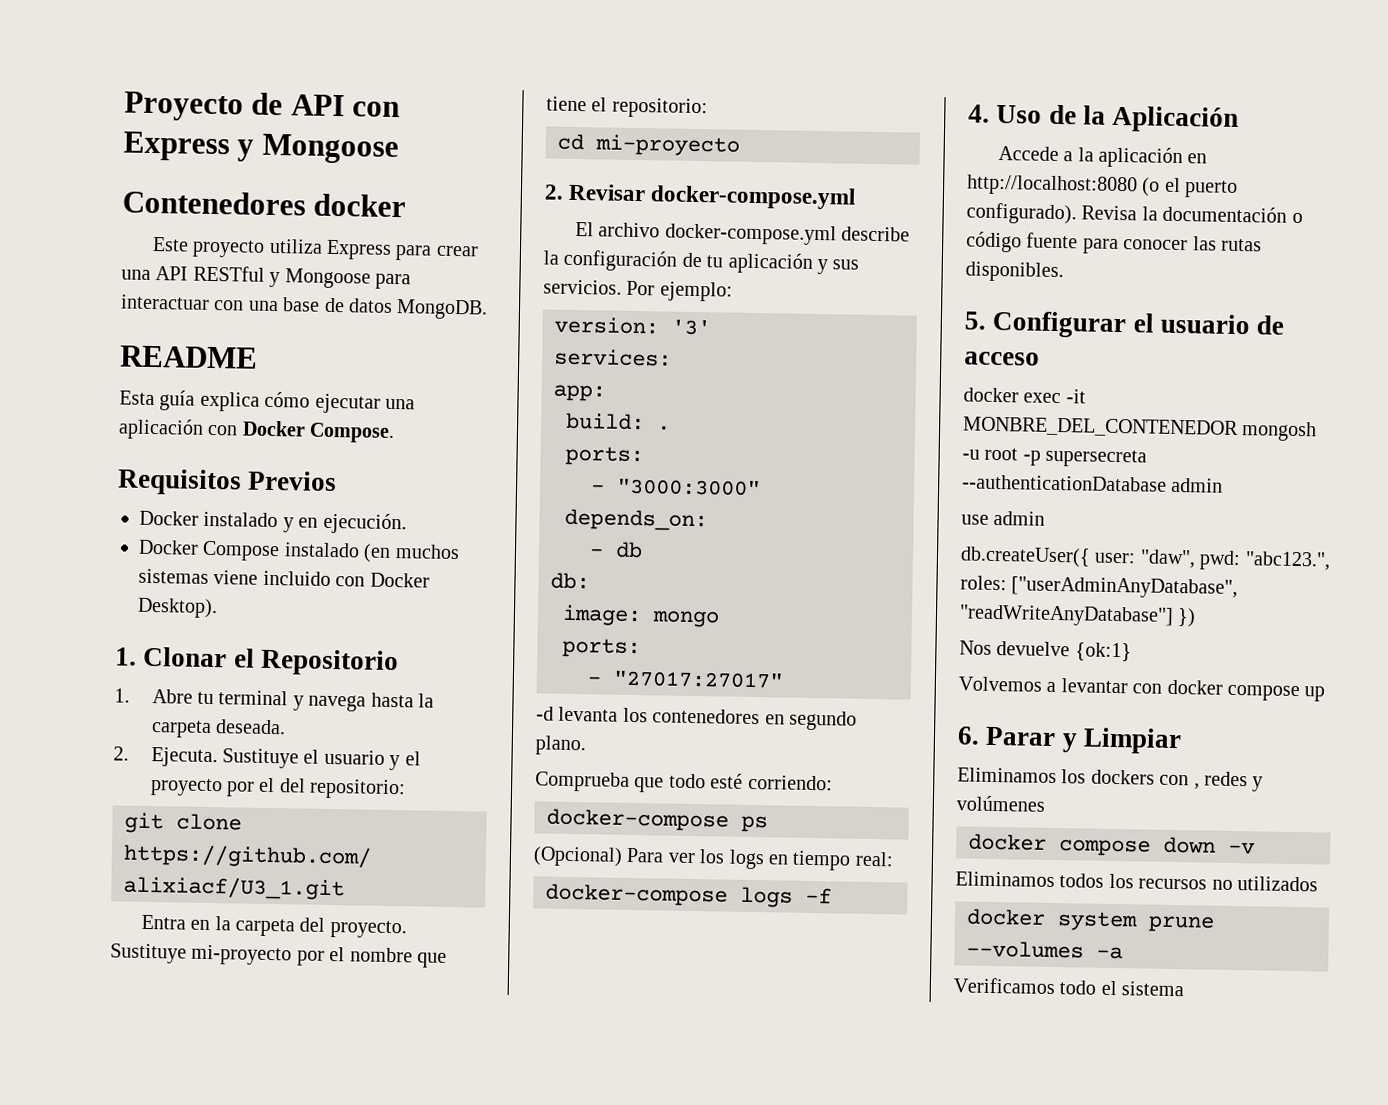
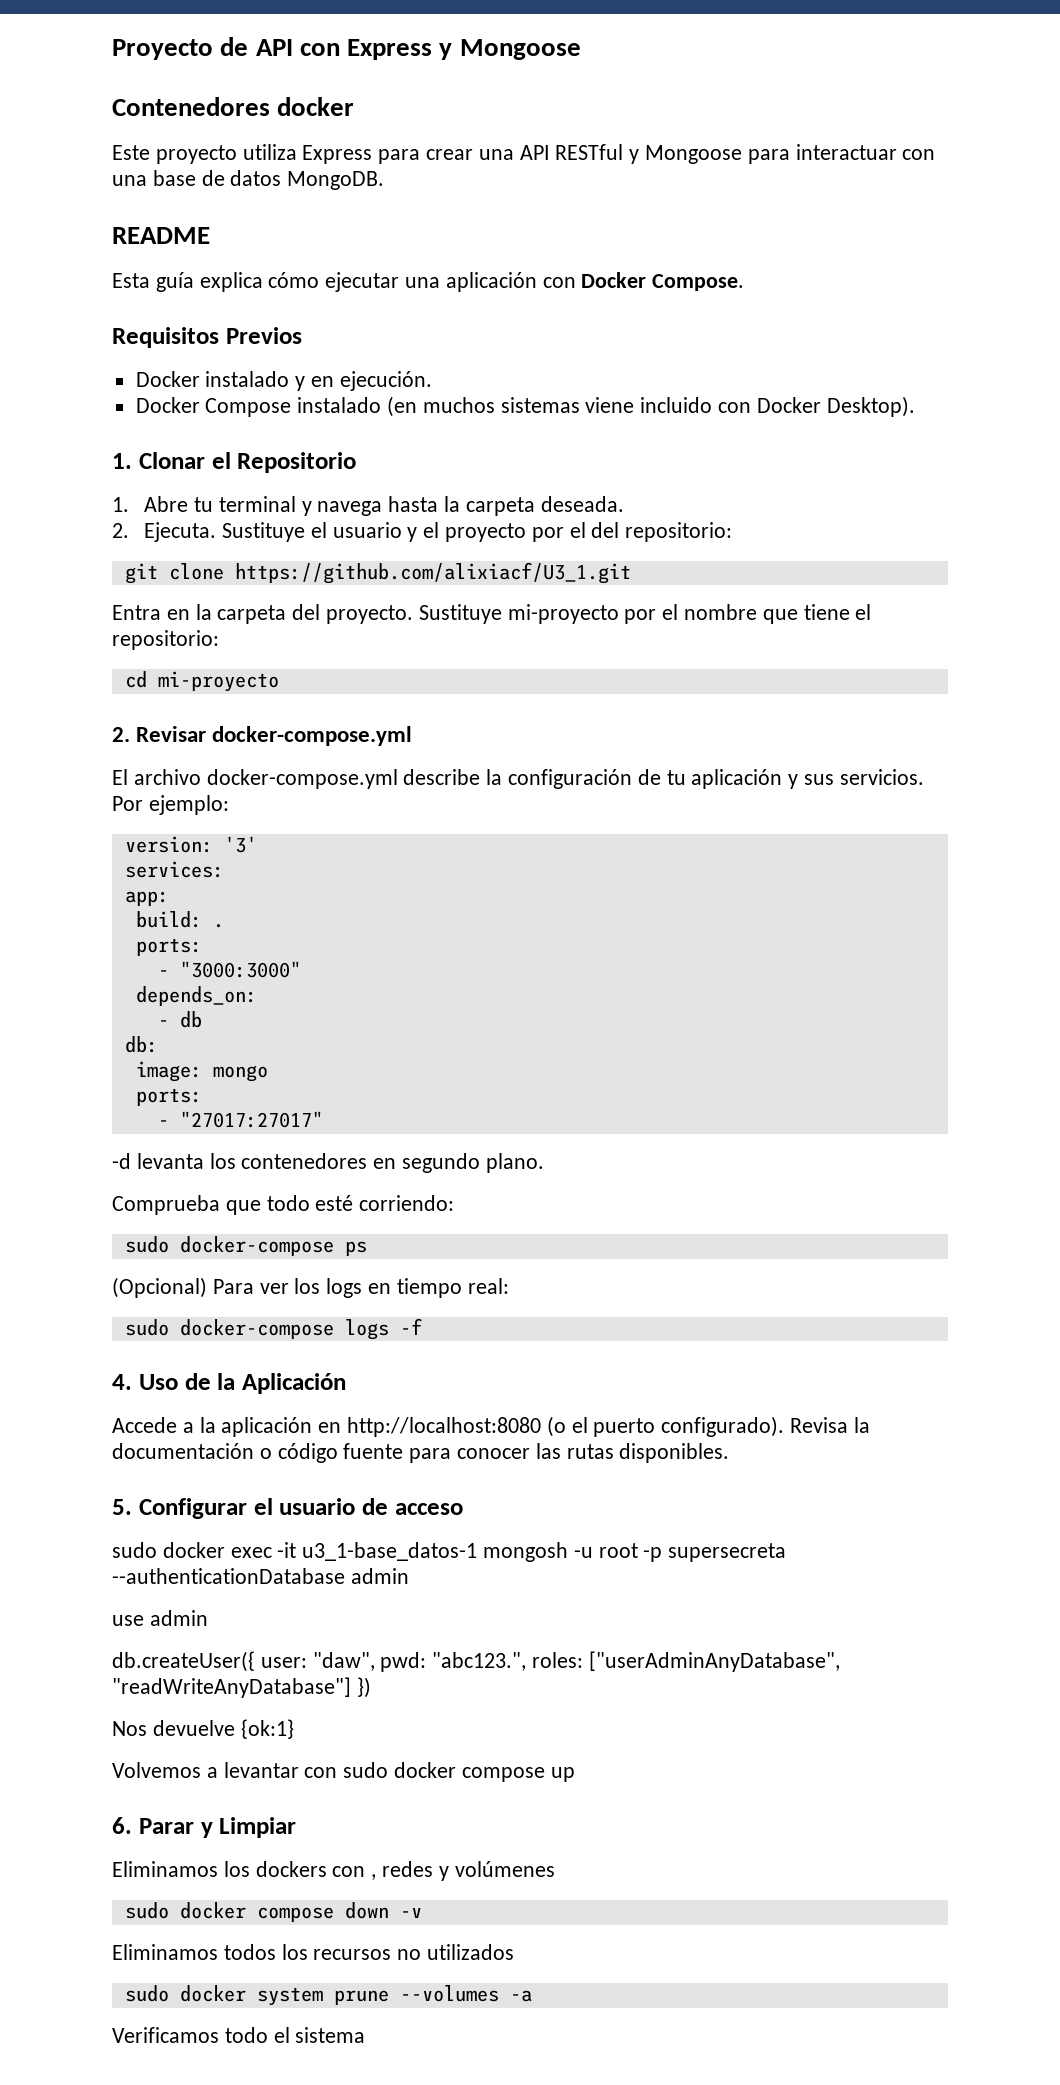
(833, 782) none -> [124,1236,169,1253] sudo
(894, 859) none -> [124,1319,169,1336] sudo
(1040, 358) none -> [112,1542,157,1558] sudo
[963,416,1239,439] MONBRE_DEL_CONTENEDOR -> [302,1542,478,1561] u3_1-base_datos-1
(1163, 688) none -> [343,1762,389,1778] sudo
(1045, 803) none -> [124,1902,169,1919] sudo
(1318, 884) none -> [124,1985,169,2002] sudo

